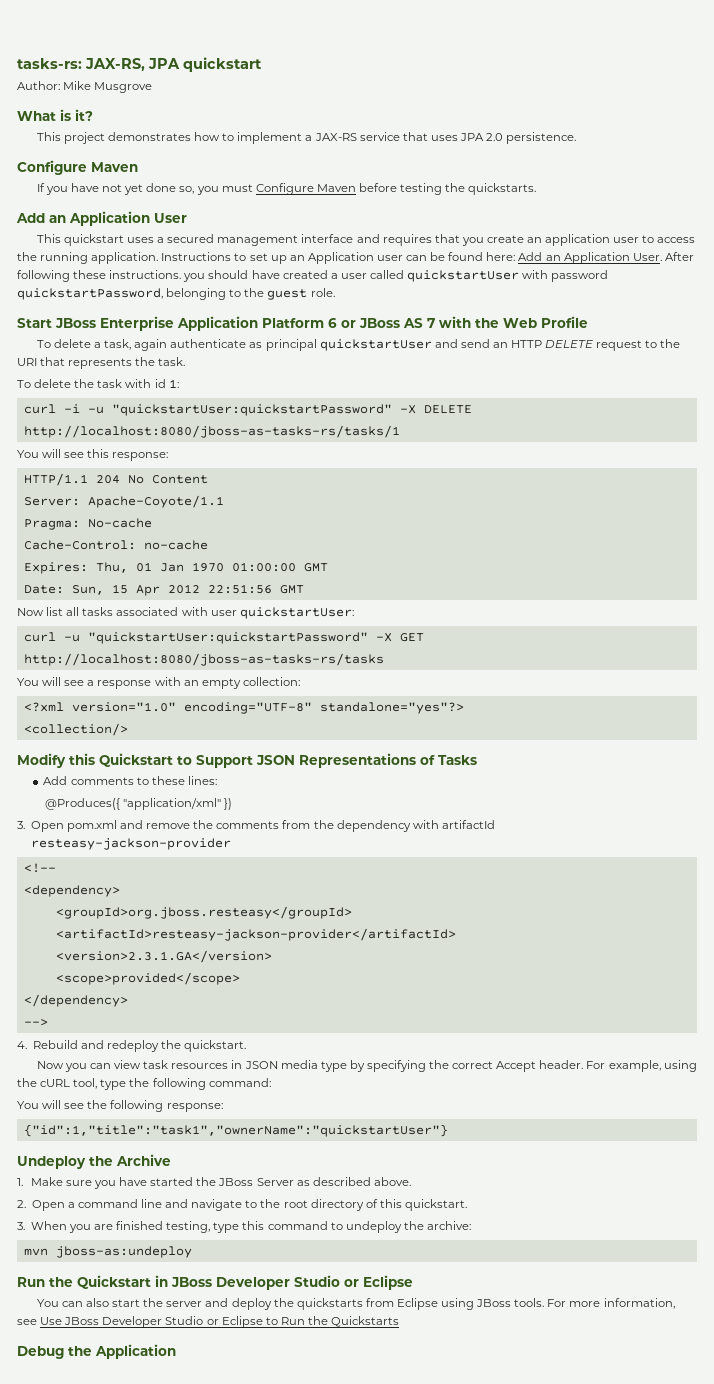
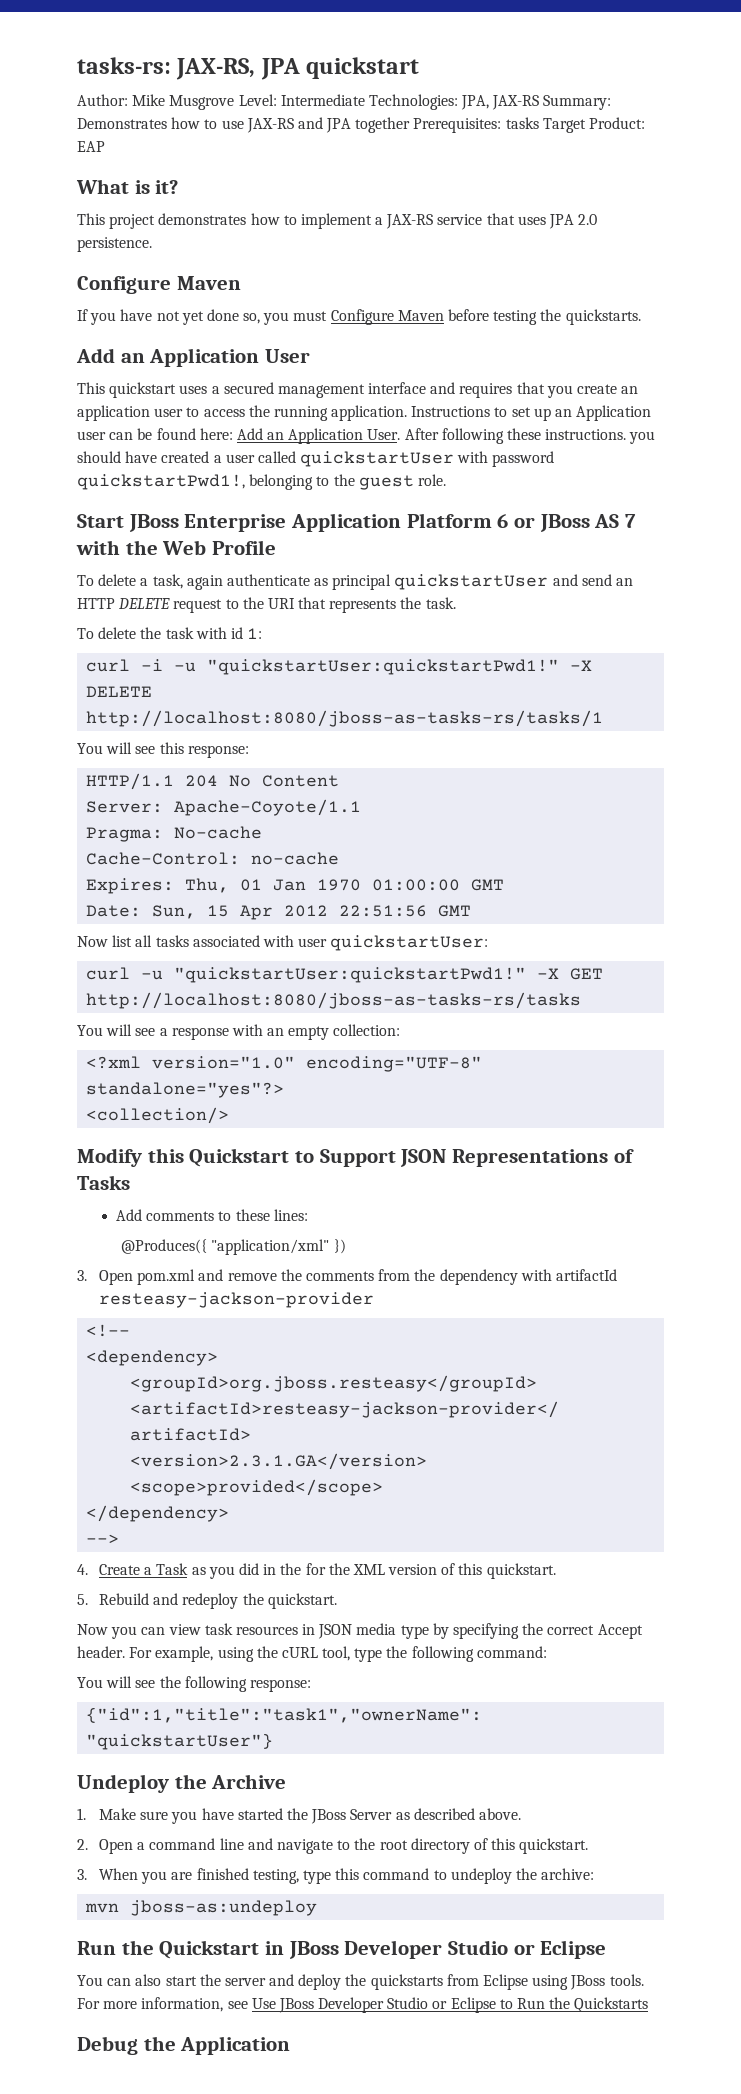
(153, 87) none -> [238,94,612,110] [77,117,646,133] [77,141,105,152] Level: Intermediate Technologies: JPA, JAX-RS Summary: Demonstrates how to use JAX-RS and JPA together Prerequisites: tasks Target Product: EAP
[17,288,163,300] quickstartPassword, -> [77,474,245,490] quickstartPwd1!,
[111,404,392,416] "quickstartUser:quickstartPassword" -> [207,659,560,675] "quickstartUser:quickstartPwd1!"
[87,632,368,644] "quickstartUser:quickstartPassword" -> [174,967,527,983] "quickstartUser:quickstartPwd1!"
(27, 1045) none -> [99,1563,556,1579] [77,1594,88,1605] Create a Task as you did in the for the XML version of this quickstart. // 5.

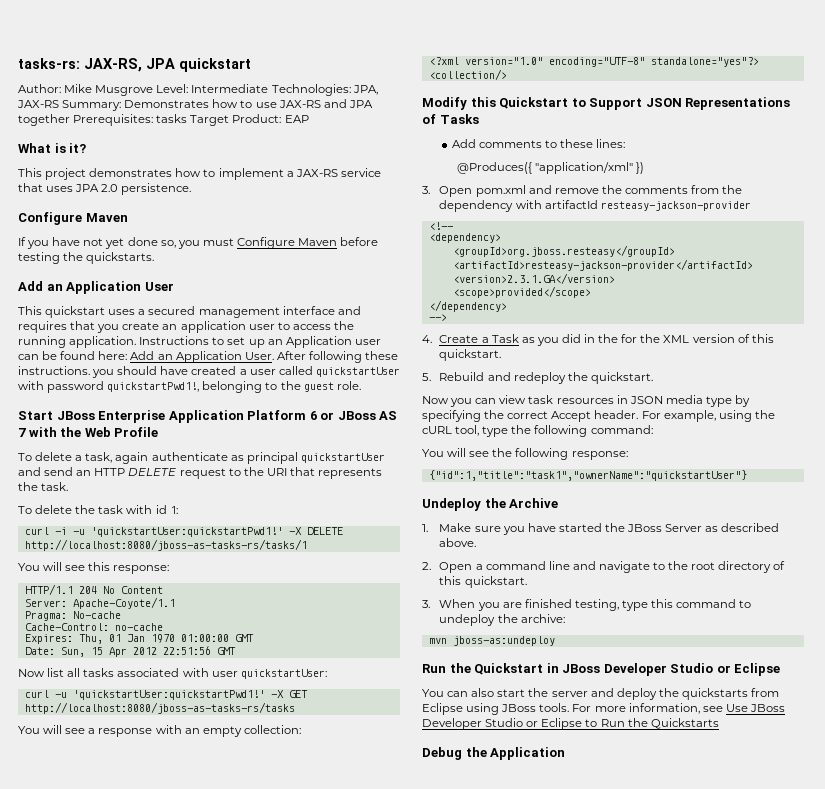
[207,659,560,675] "quickstartUser:quickstartPwd1!" -> [90,527,283,537] 'quickstartUser:quickstartPwd1!'
[174,967,527,983] "quickstartUser:quickstartPwd1!" -> [72,690,265,700] 'quickstartUser:quickstartPwd1!'

